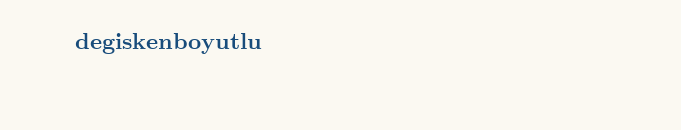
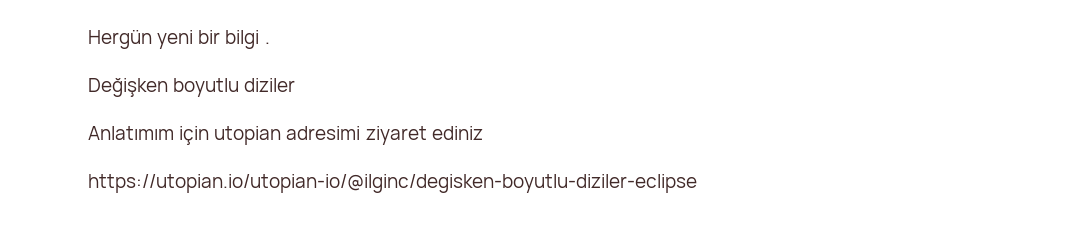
[75,33,262,54] degiskenboyutlu -> [88,30,270,49] [88,78,296,97] [88,126,483,145] [88,174,697,193] Hergün yeni bir bilgi . // Değişken boyutlu diziler // Anlatımım için utopian adresimi ziyaret ediniz // https://utopian.io/utopian-io/@ilginc/degisken-boyutlu-diziler-eclipse

